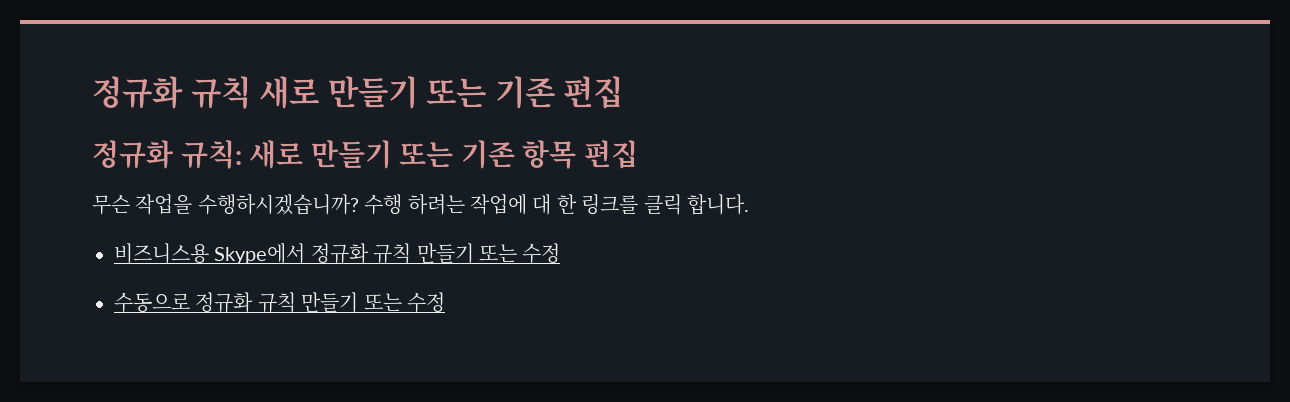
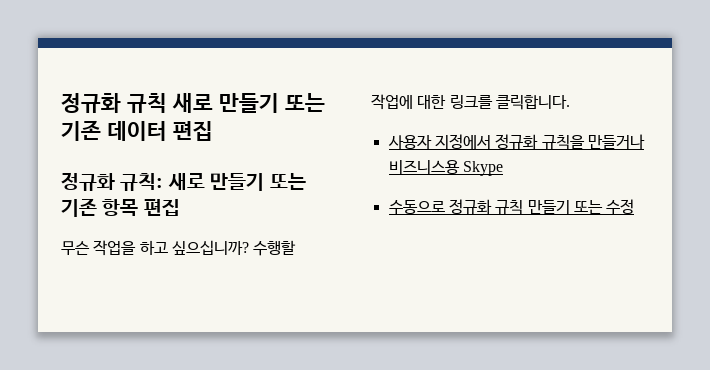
(555, 92) none -> [107,121,167,141] 데이터
[197,194,749,215] [114,243,561,264] 수행하시겠습니까? 수행 하려는 작업에 대 한 링크를 클릭 합니다. // 비즈니스용 Skype에서 정규화 규칙 만들기 또는 수정 -> [139,240,297,256] [371,94,570,110] [387,134,645,150] [388,160,503,176] 하고 싶으십니까? 수행할 작업에 대한 링크를 클릭합니다. // 사용자 지정에서 정규화 규칙을 만들거나 비즈니스용 Skype

